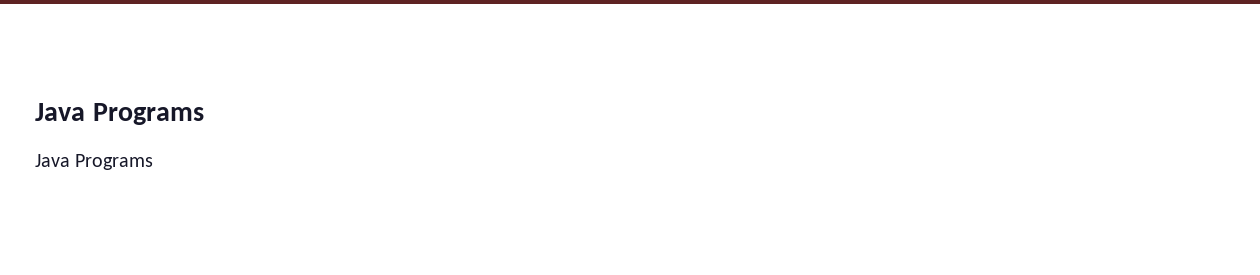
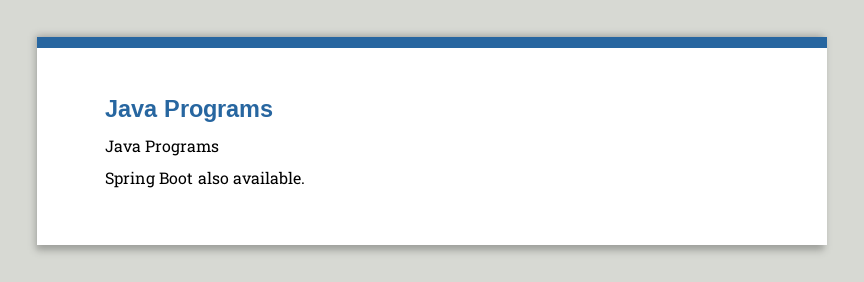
(154, 162) none -> [105,171,305,188] // Spring Boot also available.

